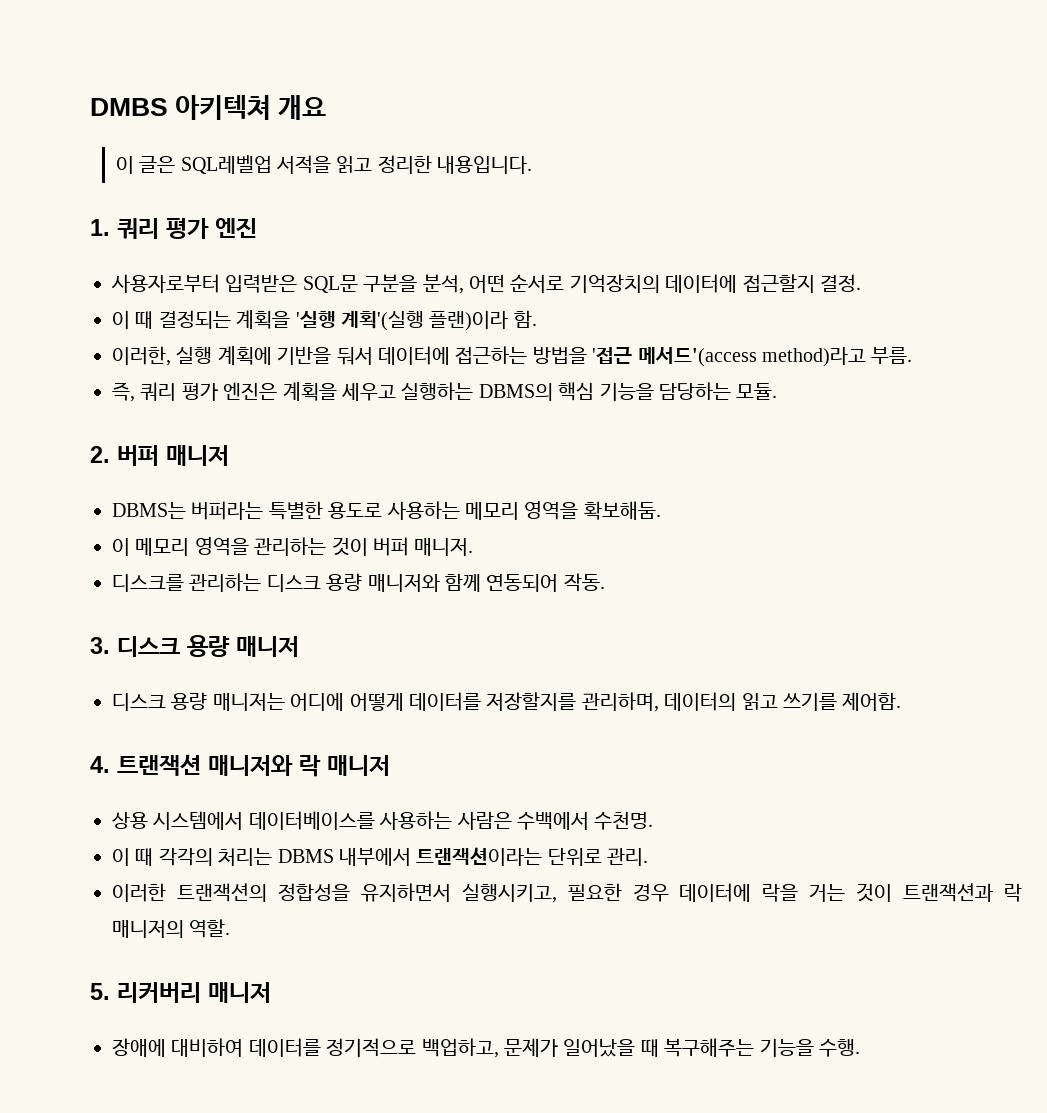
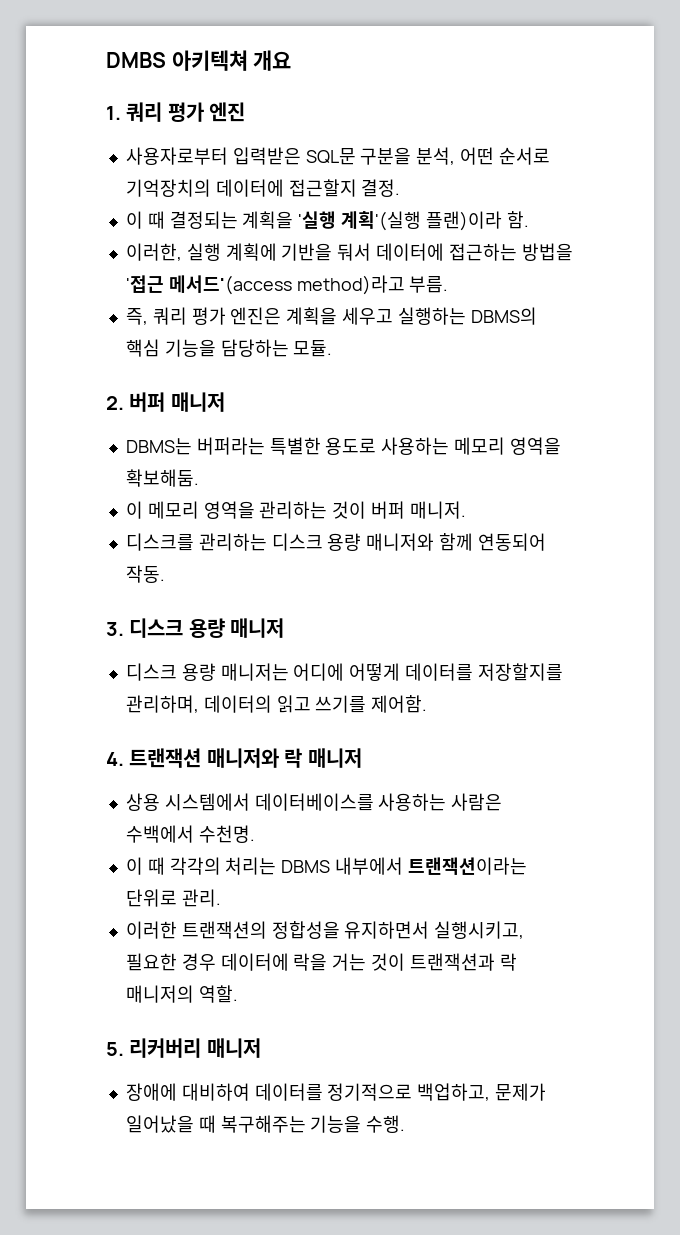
[115,155,533,174] // 이 글은 SQL레벨업 서적을 읽고 정리한 내용입니다. -> (292, 60) none

